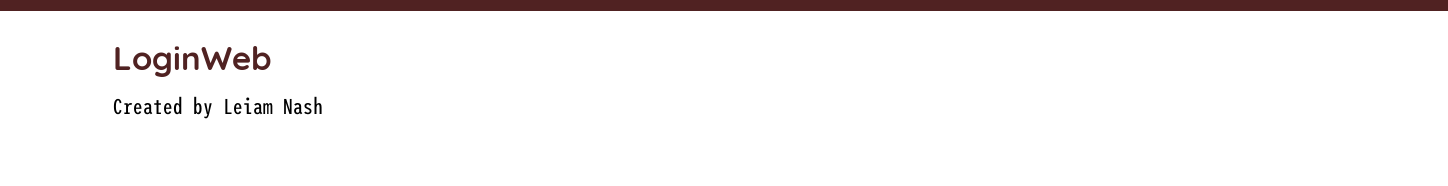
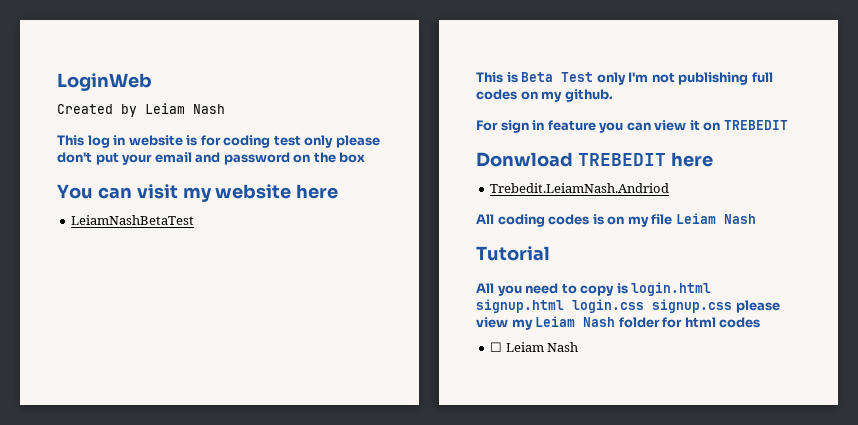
(323, 105) none -> [57,135,380,148] [57,152,366,165] [57,184,339,202] [71,215,195,225] [476,72,773,85] [476,89,613,102] [476,120,788,133] [476,152,713,167] [490,183,670,193] [476,213,756,227] [476,246,550,261] [476,282,712,296] [476,299,780,313] [476,316,761,330] [490,342,579,352] // This log in website is for coding test only please don't put your email and password on the box // You can visit my website here // LeiamNashBetaTest // This is Beta Test only I'm not publishing full codes on my github. // For sign in feature you can view it on TREBEDIT // Donwload TREBEDIT here // Trebedit.LeiamNash.Andriod // All coding codes is on my file Leiam Nash // Tutorial // All you need to copy is login.html signup.html login.css signup.css please view my Leiam Nash folder for html codes // ☐ Leiam Nash

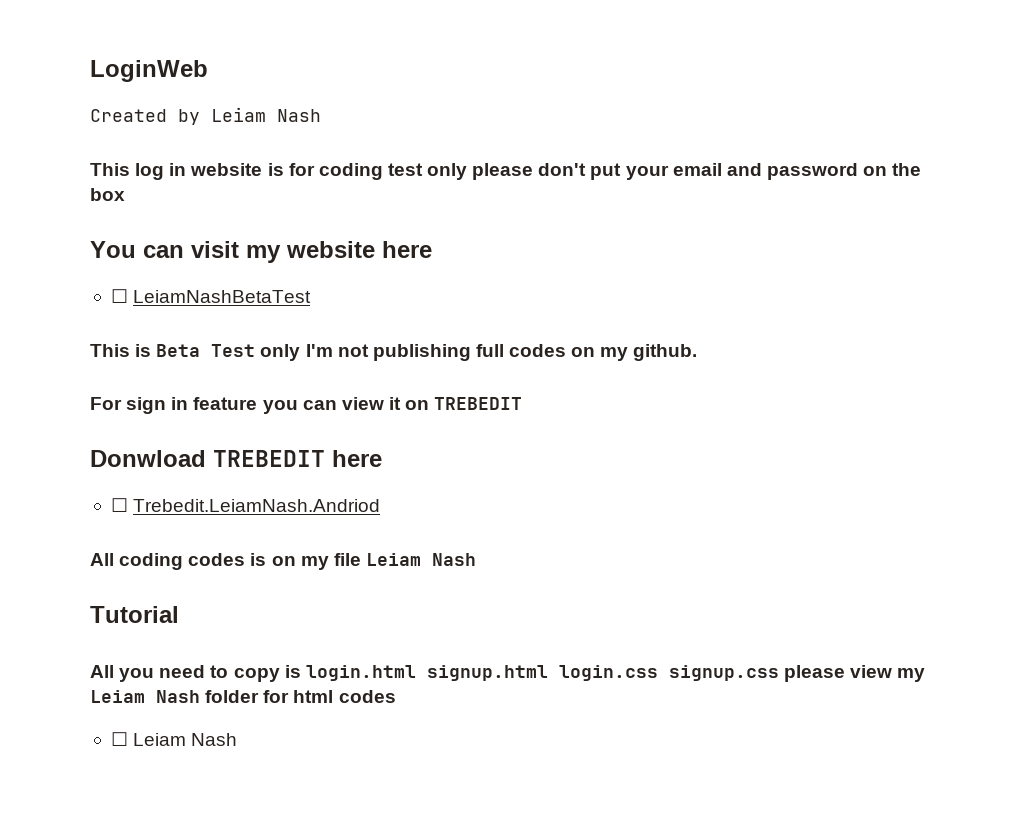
(339, 191) none -> [110,289,128,303] ☐
(713, 159) none -> [110,498,128,512] ☐

